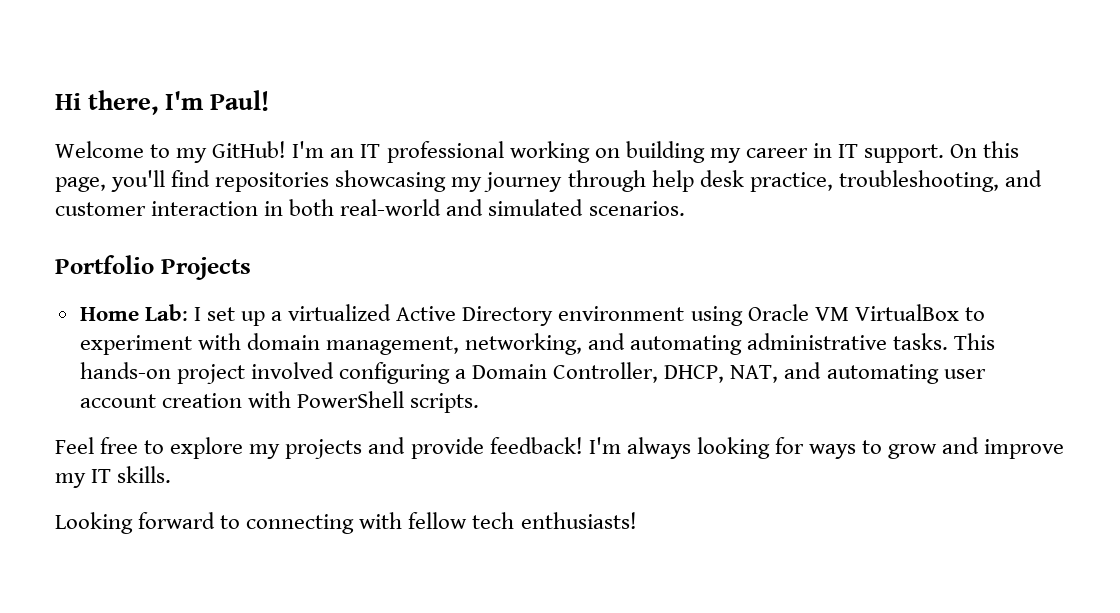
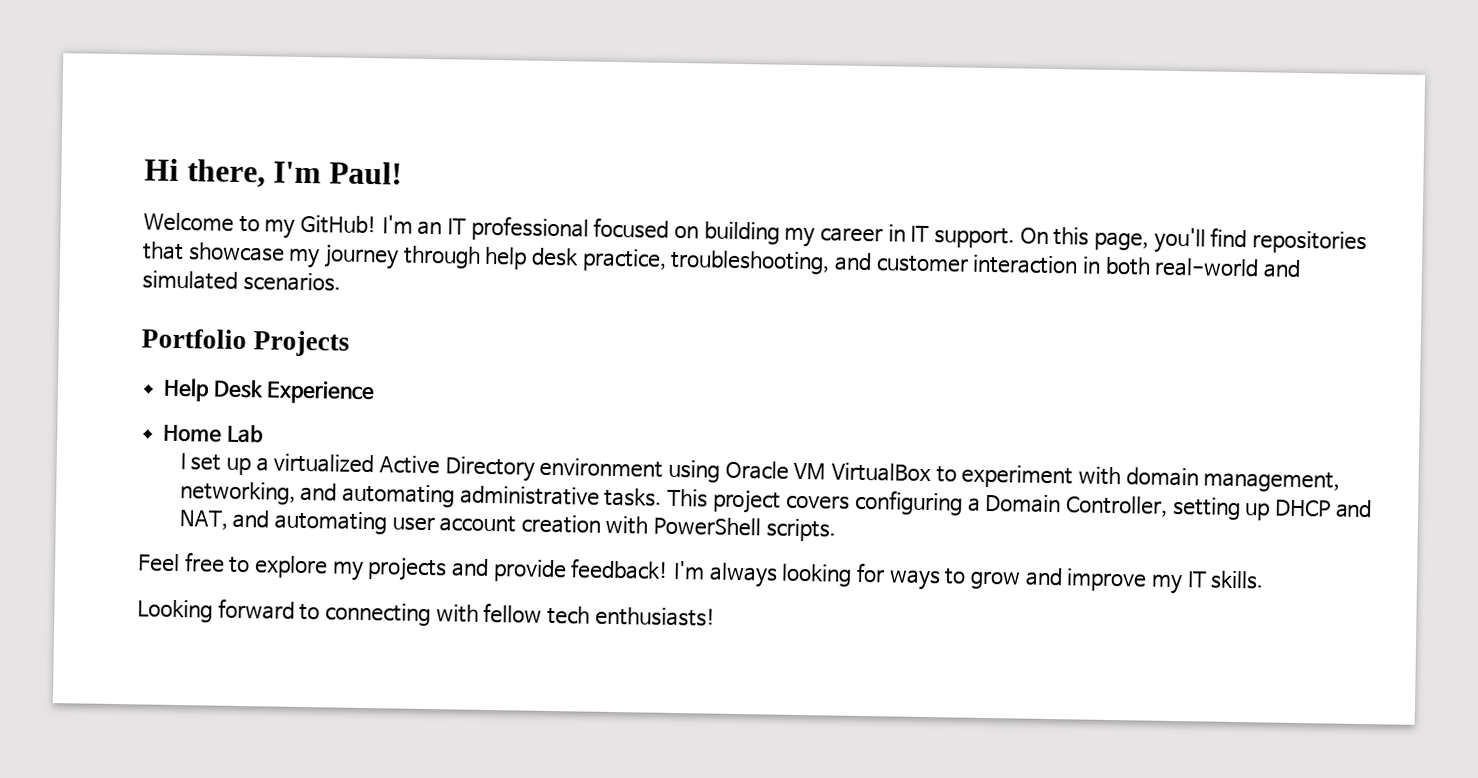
[509,141,590,163] working -> [593,217,670,239] focused
[335,170,447,192] showcasing -> [143,241,285,262] that showcase
(251, 268) none -> [163,377,376,405] // Help Desk Experience
[144,304,188,321] Lab: -> [226,424,263,443] Lab //
[79,362,334,384] hands-on project involved -> [712,489,851,514] project covers
[664,365,725,383] DHCP, -> [1171,496,1373,521] setting up DHCP and

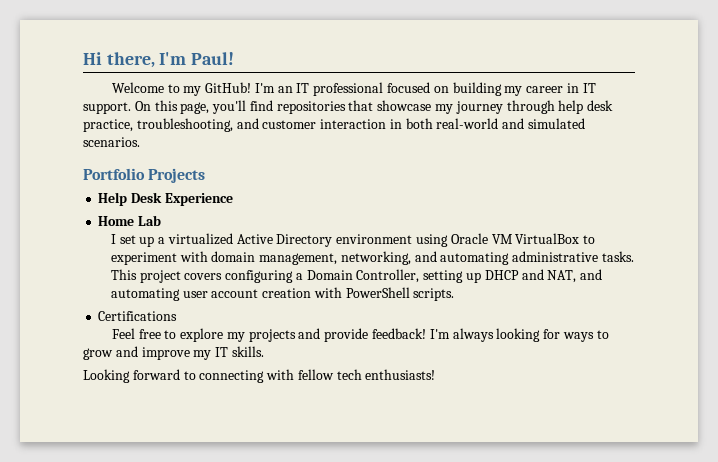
(836, 530) none -> [98,311,178,321] // Certifications

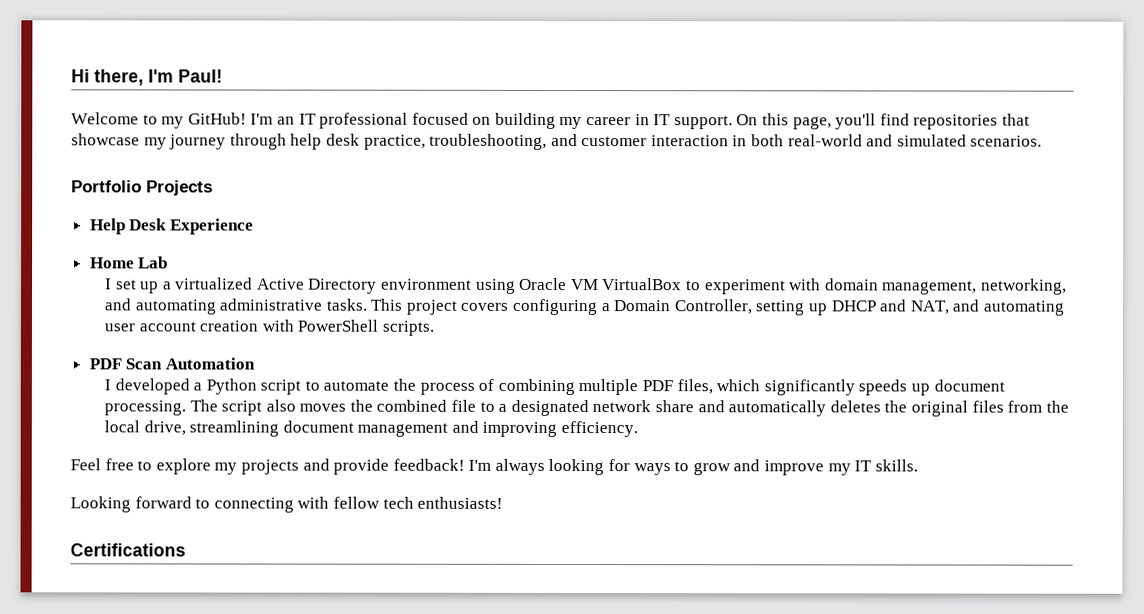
[98,311,178,321] Certifications -> [88,357,255,370] [103,378,1005,396] [103,399,1069,417] [103,420,639,438] PDF Scan Automation // I developed a Python script to automate the process of combining multiple PDF files, which significantly speeds up document processing. The script also moves the combined file to a designated network share and automatically deletes the original files from the local drive, streamlining document management and improving efficiency.
(436, 374) none -> [70,543,186,557] // Certifications

